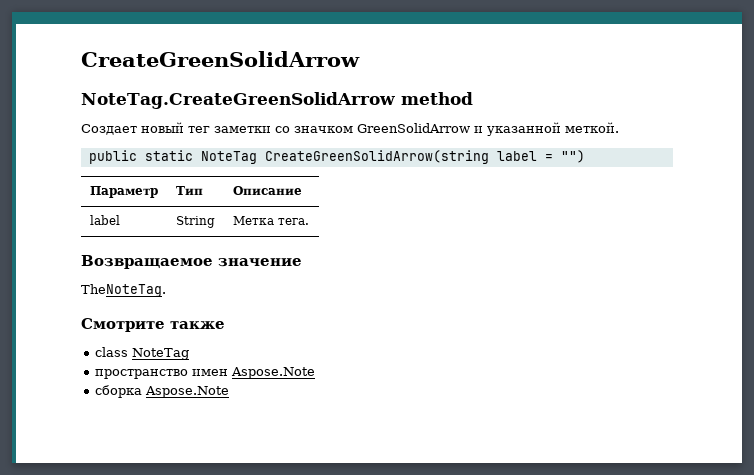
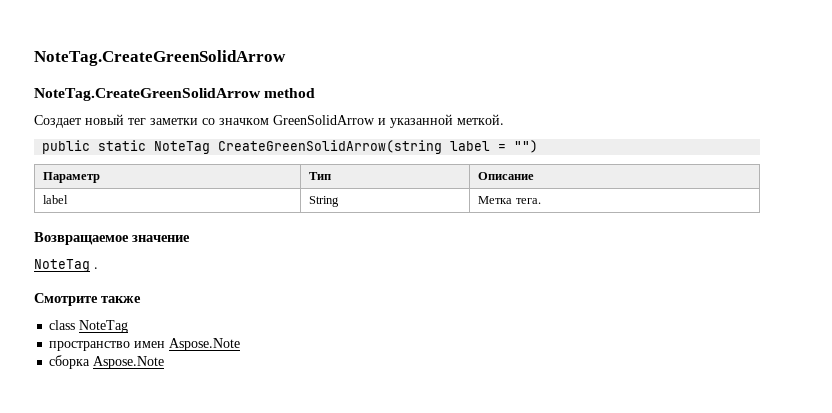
[81,51,360,67] CreateGreenSolidArrow -> [34,50,286,66] NoteTag.CreateGreenSolidArrow
[81,284,166,297] TheNoteTag. -> [34,259,98,272] NoteTag .

